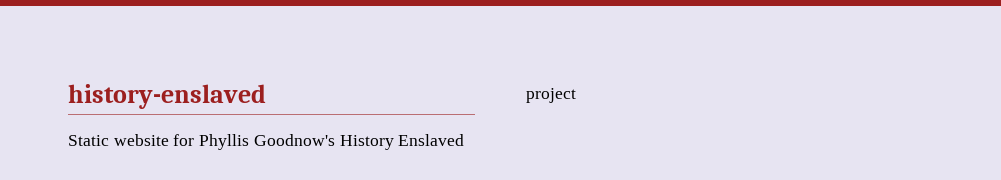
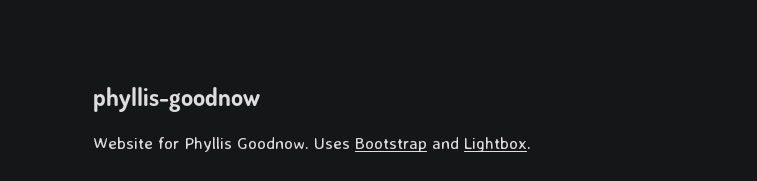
[68,84,266,109] [68,134,465,150] [526,88,576,103] history-enslaved // Static website for Phyllis Goodnow's History Enslaved project -> [93,87,260,112] [93,137,531,152] phyllis-goodnow // Website for Phyllis Goodnow. Uses Bootstrap and Lightbox.

